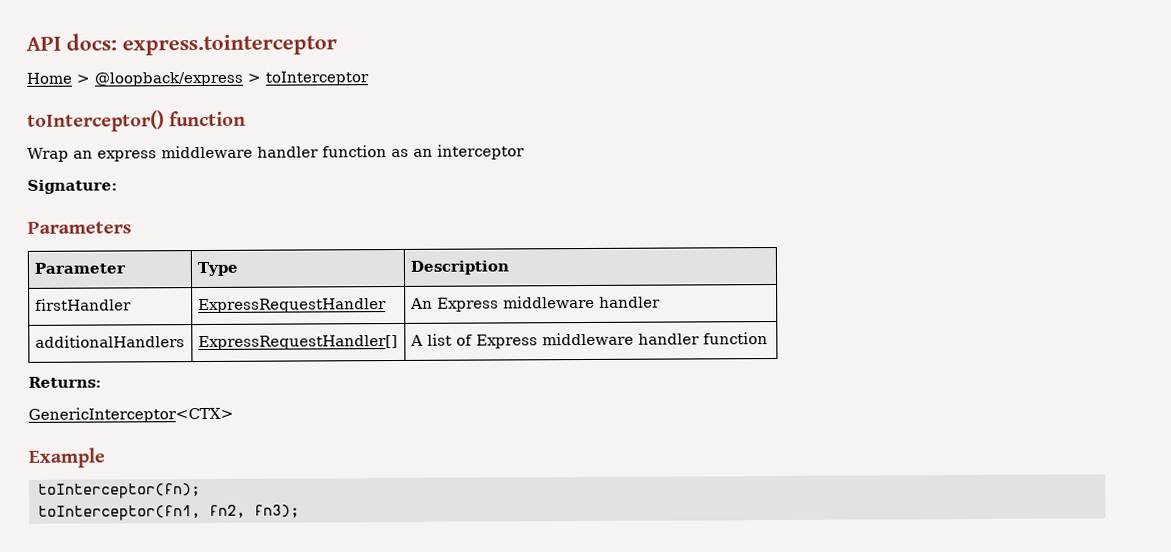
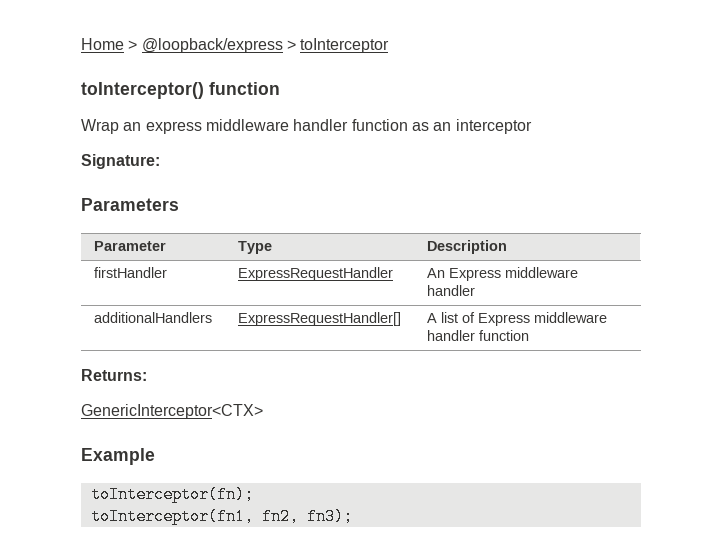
[26,33,337,56] API docs: express.tointerceptor // -> (81, 44) none

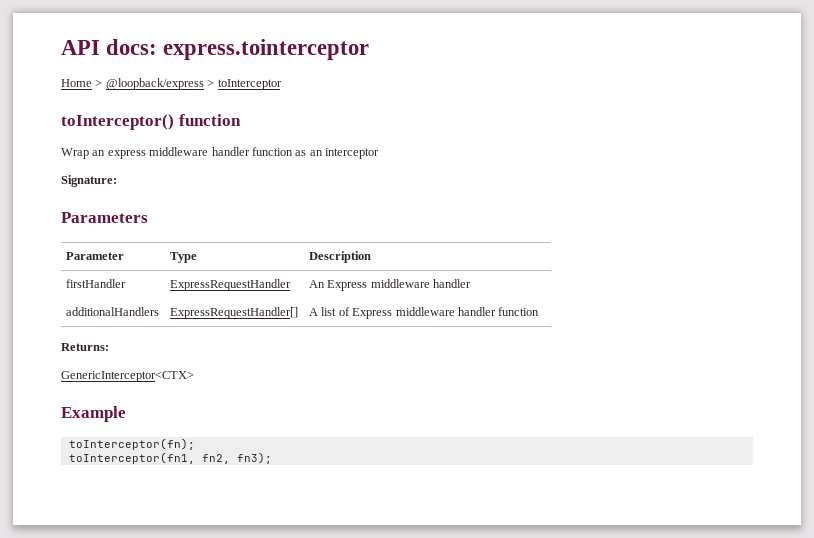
(81, 44) none -> [61,39,370,60] API docs: express.tointerceptor //

